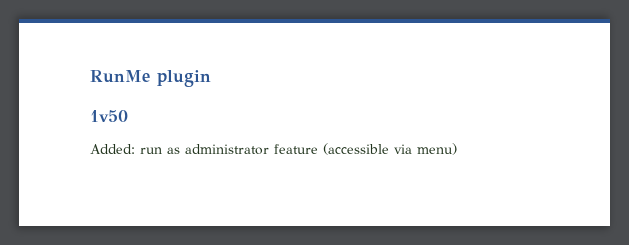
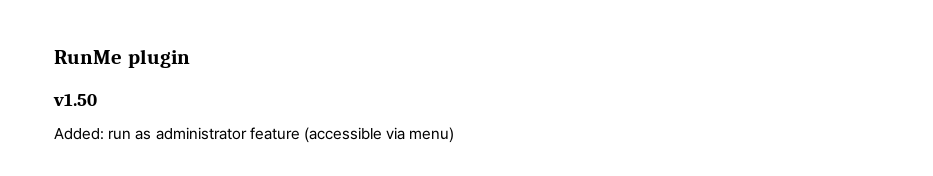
[90,110,128,122] 1v50 -> [53,93,97,106] v1.50

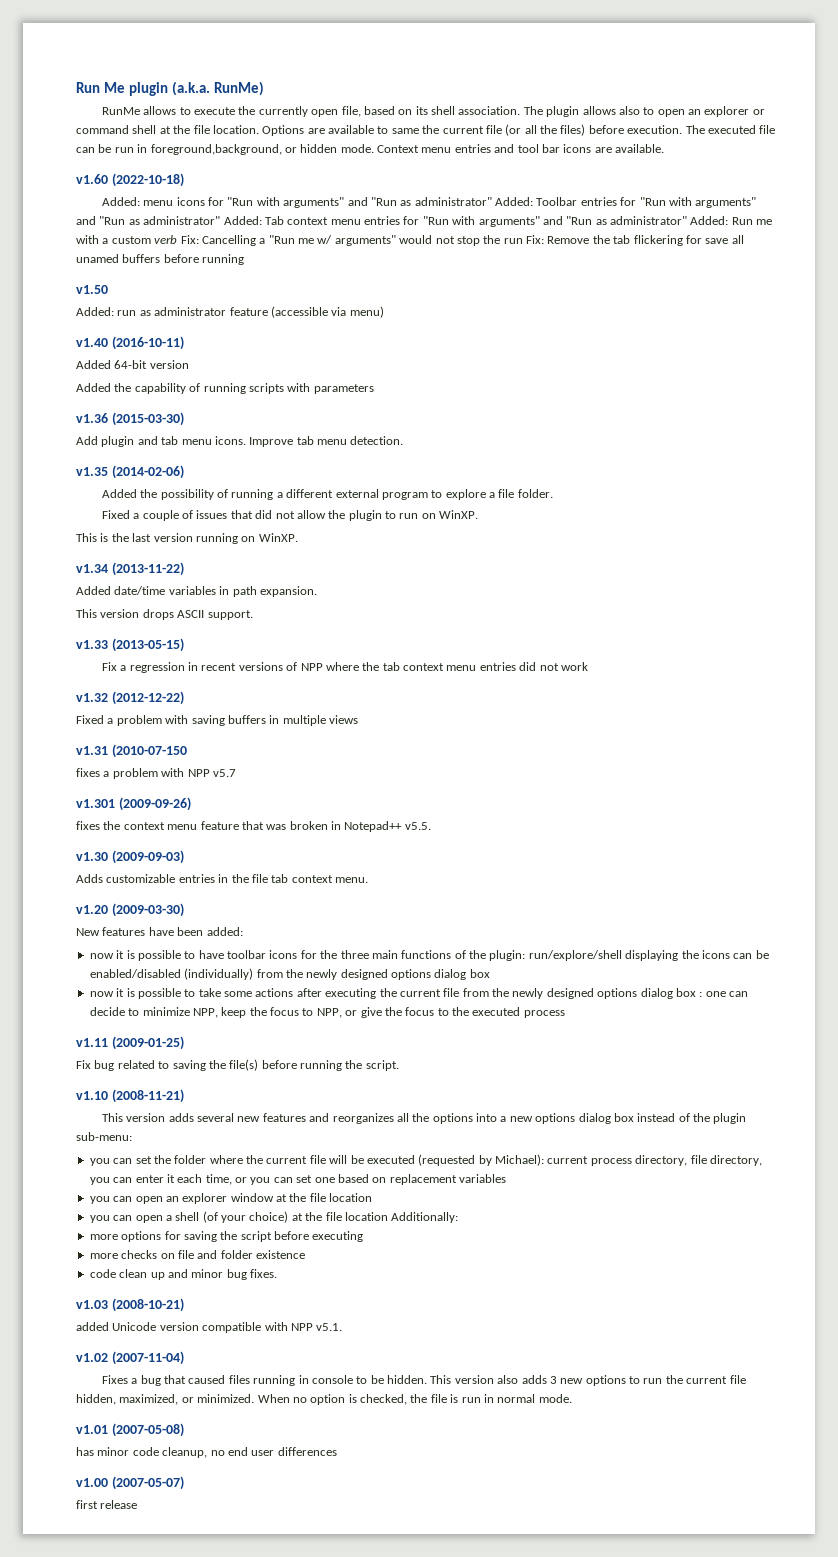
[54,49,190,68] RunMe plugin -> [76,81,264,96] [101,106,765,117] [76,124,776,136] [76,144,664,155] [76,173,184,187] [101,197,757,208] [76,216,773,227] [76,235,744,246] [76,254,245,265] Run Me plugin (a.k.a. RunMe) // RunMe allows to execute the currently open file, based on its shell association. The plugin allows also to open an explorer or command shell at the file location. Options are available to same the current file (or all the files) before execution. The executed file can be run in foreground,background, or hidden mode. Context menu entries and tool bar icons are available. // v1.60 (2022-10-18) // Added: menu icons for "Run with arguments" and "Run as administrator" Added: Toolbar entries for "Run with arguments" and "Run as administrator" Added: Tab context menu entries for "Run with arguments" and "Run as administrator" Added: Run me with a custom verb Fix: Cancelling a "Run me w/ arguments" would not stop the run Fix: Remove the tab flickering for save all unamed buffers before running
(455, 135) none -> [76,336,184,350] [76,360,189,369] [76,383,374,394] [76,412,184,426] [76,436,404,447] [76,465,184,479] [101,489,553,500] [101,510,479,521] [76,533,298,544] [76,562,184,576] [76,586,317,597] [76,609,253,620] [76,638,184,652] [101,662,588,673] [76,691,184,705] [76,715,358,726] [76,744,187,758] [76,768,236,779] [76,797,191,811] [76,821,431,832] [76,850,184,864] [76,874,368,883] [76,903,184,917] [76,927,243,936] [89,950,769,961] [89,968,490,980] [89,988,748,999] [89,1007,565,1018] [76,1036,184,1050] [76,1059,399,1071] [76,1089,184,1103] [101,1113,747,1124] [76,1132,132,1141] [89,1154,762,1166] [89,1174,506,1185] [89,1193,373,1204] [89,1211,459,1223] [89,1231,364,1242] [89,1250,305,1259] [89,1269,277,1280] [76,1298,184,1312] [76,1322,343,1333] [76,1351,184,1365] [101,1375,746,1386] [76,1394,572,1405] [76,1423,184,1437] [76,1447,337,1458] [76,1476,184,1490] [76,1500,138,1509] // v1.40 (2016-10-11) // Added 64-bit version // Added the capability of running scripts with parameters // v1.36 (2015-03-30) // Add plugin and tab menu icons. Improve tab menu detection. // v1.35 (2014-02-06) // Added the possibility of running a different external program to explore a file folder. // Fixed a couple of issues that did not allow the plugin to run on WinXP. // This is the last version running on WinXP. // v1.34 (2013-11-22) // Added date/time variables in path expansion. // This version drops ASCII support. // v1.33 (2013-05-15) // Fix a regression in recent versions of NPP where the tab context menu entries did not work // v1.32 (2012-12-22) // Fixed a problem with saving buffers in multiple views // v1.31 (2010-07-150 // fixes a problem with NPP v5.7 // v1.301 (2009-09-26) // fixes the context menu feature that was broken in Notepad++ v5.5. // v1.30 (2009-09-03) // Adds customizable entries in the file tab context menu. // v1.20 (2009-03-30) // New features have been added: // now it is possible to have toolbar icons for the three main functions of the plugin: run/explore/shell displaying the icons can be enabled/disabled (individually) from the newly designed options dialog box // now it is possible to take some actions after executing the current file from the newly designed options dialog box : one can decide to minimize NPP, keep the focus to NPP, or give the focus to the executed process // v1.11 (2009-01-25) // Fix bug related to saving the file(s) before running the script. // v1.10 (2008-11-21) // This version adds several new features and reorganizes all the options into a new options dialog box instead of the plugin sub-menu: // you can set the folder where the current file will be executed (requested by Michael): current process directory, file directory, you can enter it each time, or you can set one based on replacement variables // you can open an explorer window at the file location // you can open a shell (of your choice) at the file location Additionally: // more options for saving the script before executing // more checks on file and folder existence // code clean up and minor bug fixes. // v1.03 (2008-10-21) // added Unicode version compatible with NPP v5.1. // v1.02 (2007-11-04) // Fixes a bug that caused files running in console to be hidden. This version also adds 3 new options to run the current file hidden, maximized, or minimized. When no option is checked, the file is run in normal mode. // v1.01 (2007-05-08) // has minor code cleanup, no end user differences // v1.00 (2007-05-07) // first release

